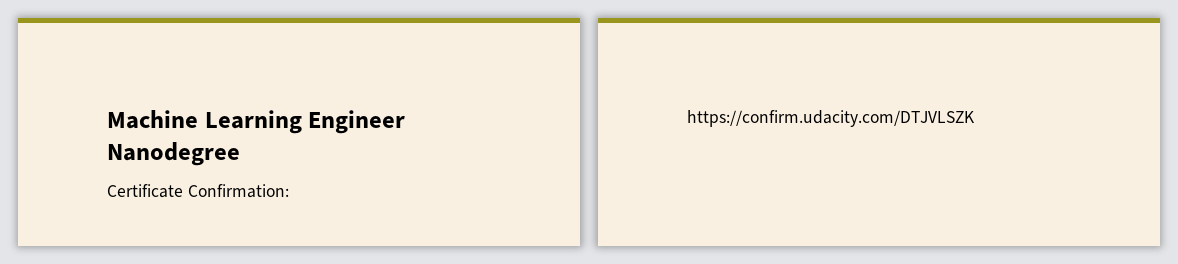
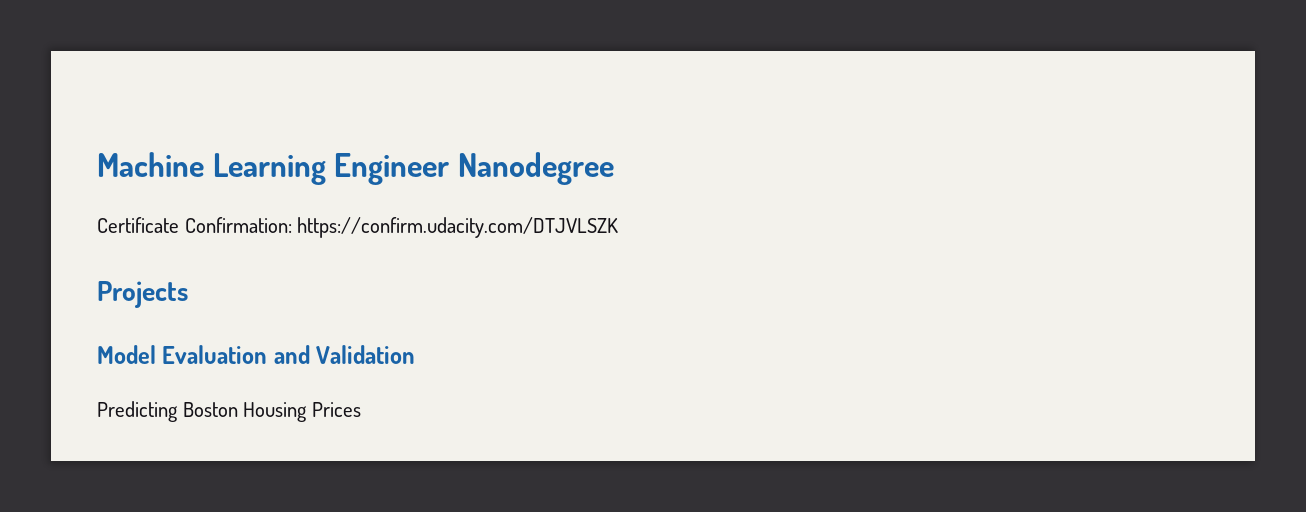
(975, 118) none -> [97,281,188,308] [97,345,416,364] [97,401,361,422] // Projects // Model Evaluation and Validation // Predicting Boston Housing Prices

